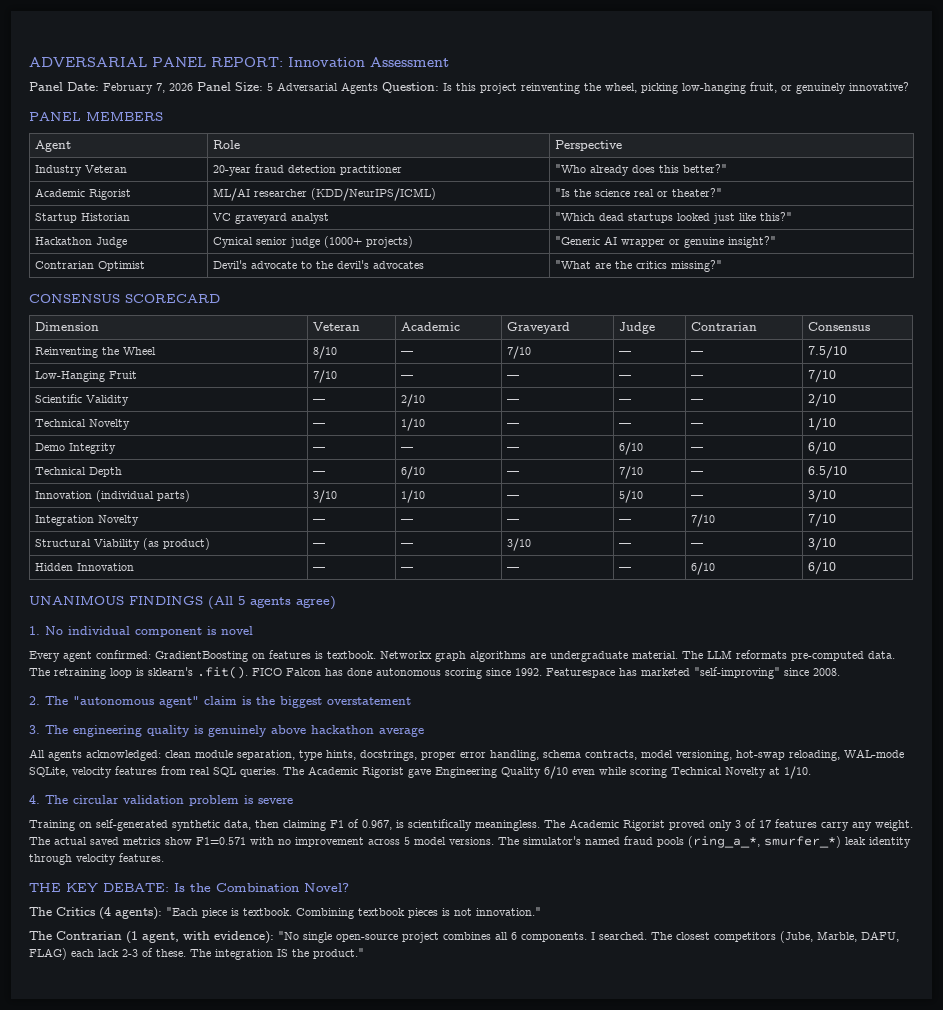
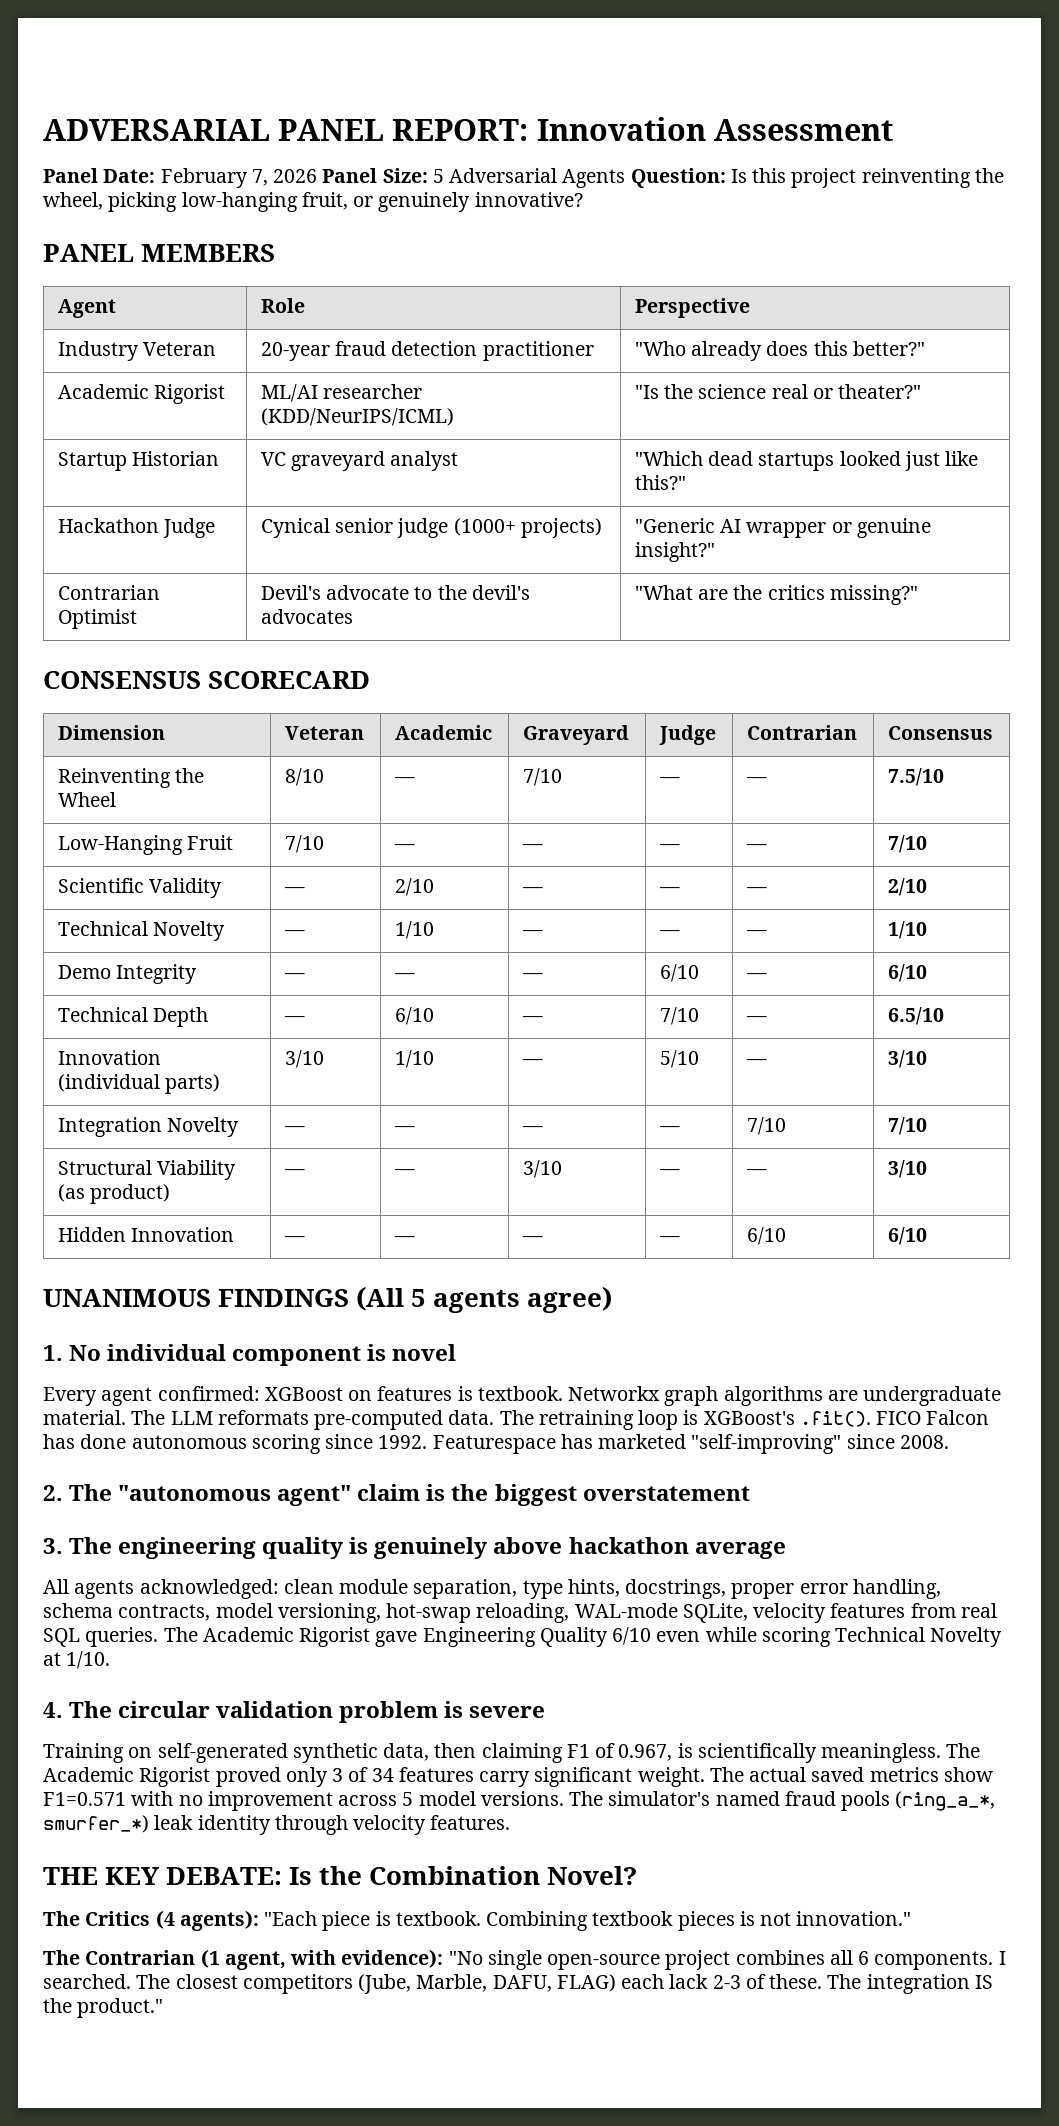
[155,651,248,662] GradientBoosting -> [264,1387,343,1401] XGBoost
[148,667,193,676] sklearn's -> [703,1411,795,1425] XGBoost's
[759,820,771,828] 17 -> [371,1768,394,1782] 34
[852,822,872,831] any -> [534,1767,633,1787] significant

